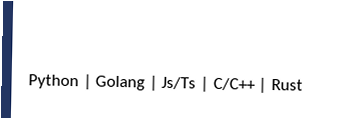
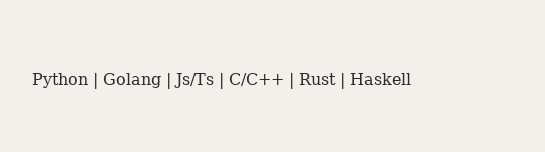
(303, 84) none -> [339,73,411,89] | Haskell

